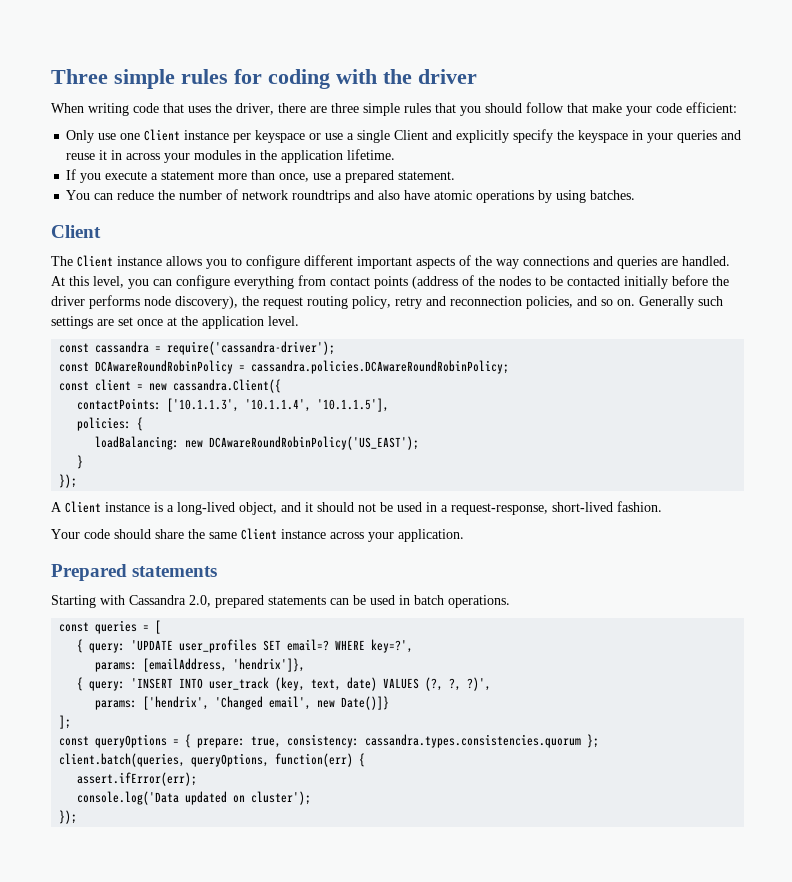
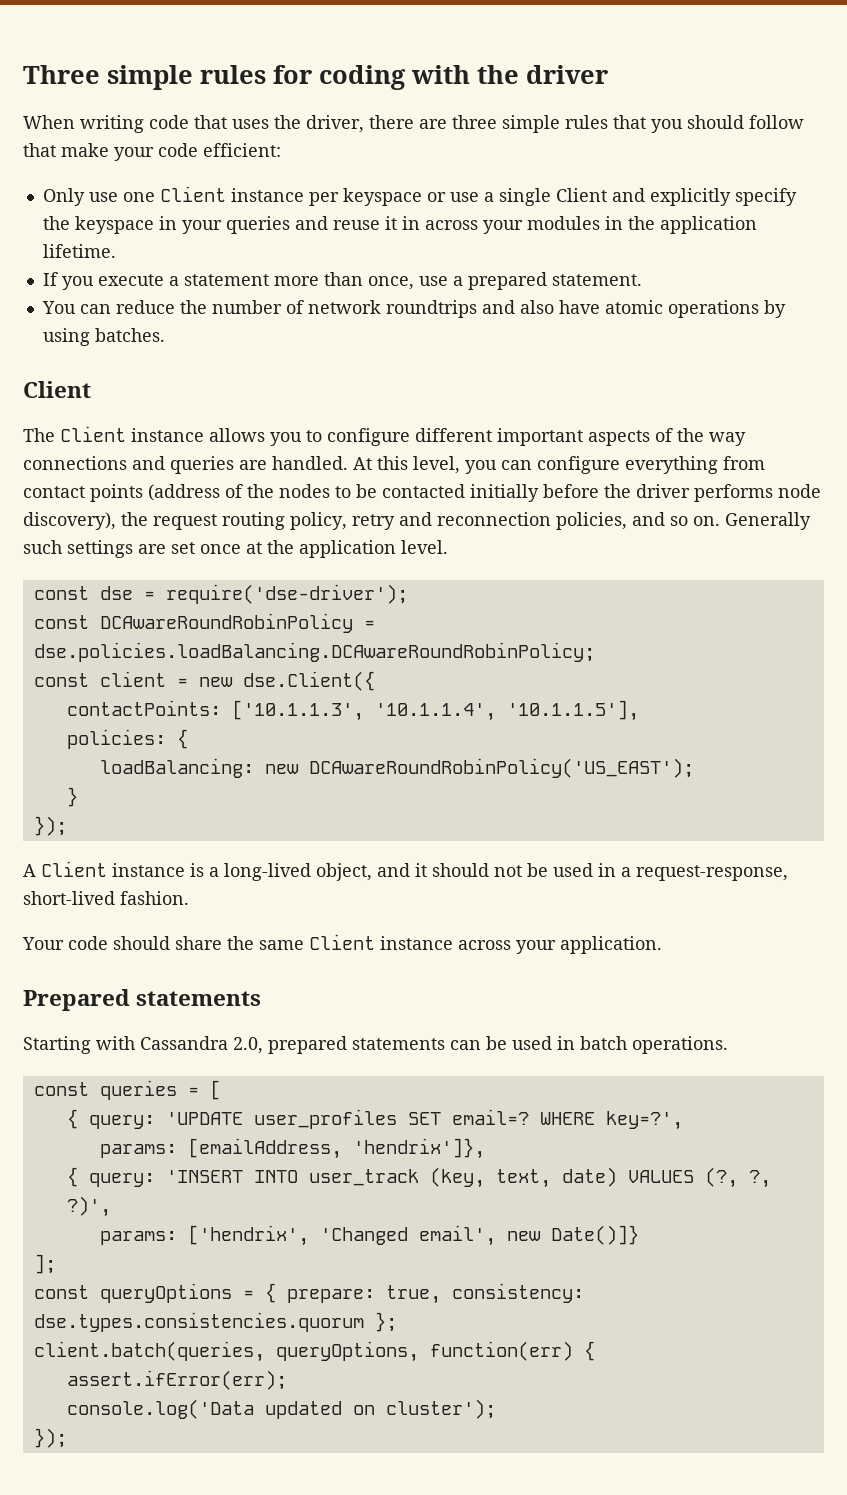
[95,341,336,355] cassandra = require('cassandra-driver'); -> [99,584,408,604] dse = require('dse-driver');
[251,360,510,374] cassandra.policies.DCAwareRoundRobinPolicy; -> [33,642,595,662] dse.policies.loadBalancing.DCAwareRoundRobinPolicy;
[173,379,282,393] cassandra.Client({ -> [242,671,375,691] dse.Client({
[365,734,582,748] cassandra.types.consistencies.quorum -> [33,1312,364,1332] dse.types.consistencies.quorum

